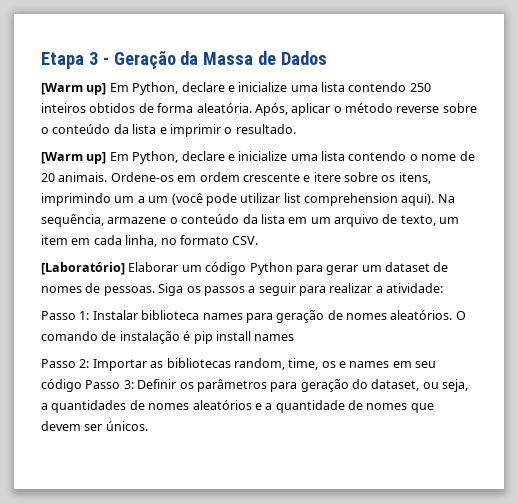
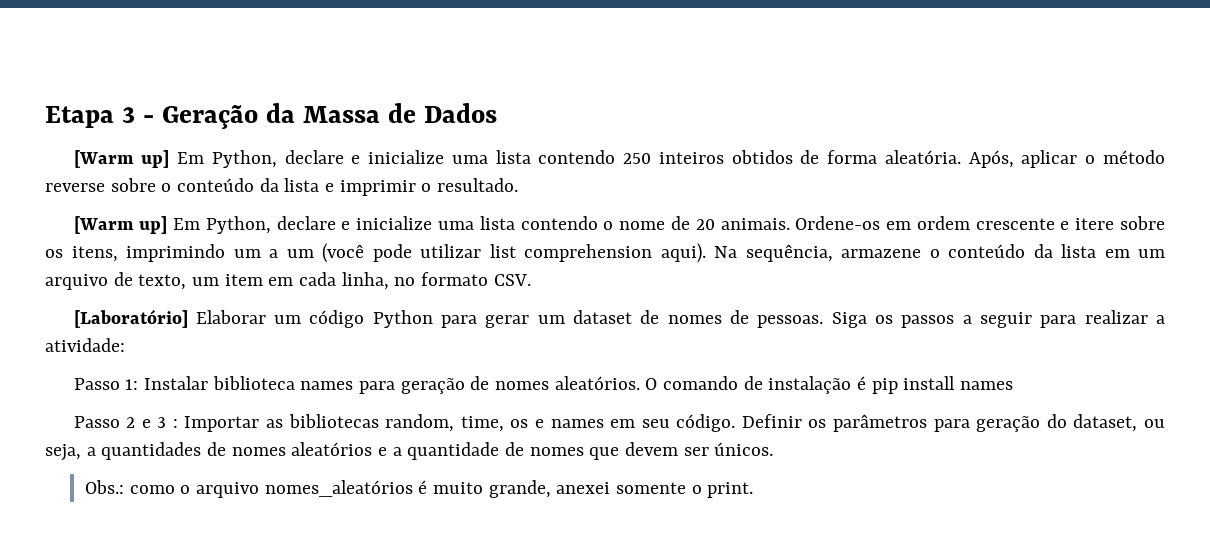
[79,359,90,368] 2: -> [126,417,178,428] 2 e 3 :
[41,379,134,392] código Passo 3: -> [676,414,736,432] código.
(148, 426) none -> [85,480,754,498] // Obs.: como o arquivo nomes_aleatórios é muito grande, anexei somente o print.

